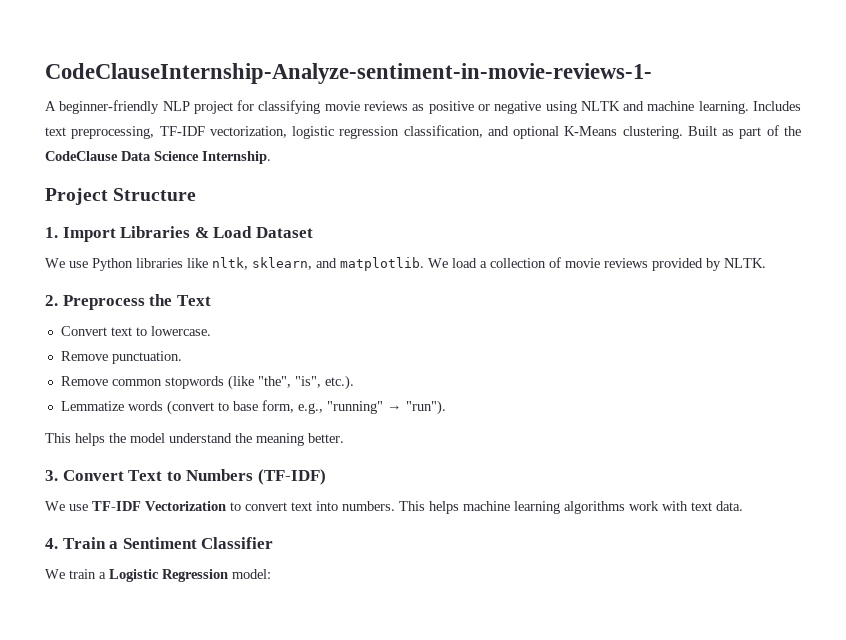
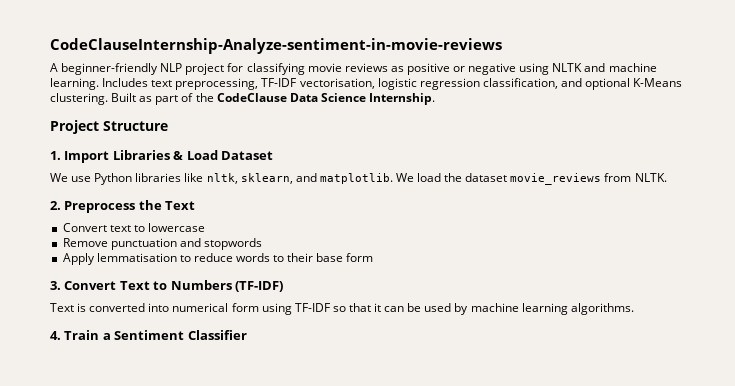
[45,63,652,84] CodeClauseInternship-Analyze-sentiment-in-movie-reviews-1- -> [50,38,502,54] CodeClauseInternship-Analyze-sentiment-in-movie-reviews
[209,126,287,138] vectorization, -> [299,78,375,89] vectorisation,
[480,257,721,271] a collection of movie reviews provided by -> [444,173,632,185] the dataset movie_reviews from
[150,326,211,336] [60,351,182,364] [60,375,354,390] [60,400,446,415] [45,433,344,446] lowercase. // Remove punctuation. // Remove common stopwords (like "the", "is", etc.). // Lemmatize words (convert to base form, e.g., "running" → "run"). // This helps the model understand the meaning better. -> [147,223,205,232] [62,238,262,250] [62,253,374,265] lowercase // Remove punctuation and stopwords // Apply lemmatisation to reduce words to their base form
[45,501,743,514] We use TF-IDF Vectorization to convert text into numbers. This helps machine learning algorithms work with text data. -> [50,303,634,315] Text is converted into numerical form using TF-IDF so that it can be used by machine learning algorithms.
[45,569,271,582] // We train a Logistic Regression model: -> (247, 335) none

